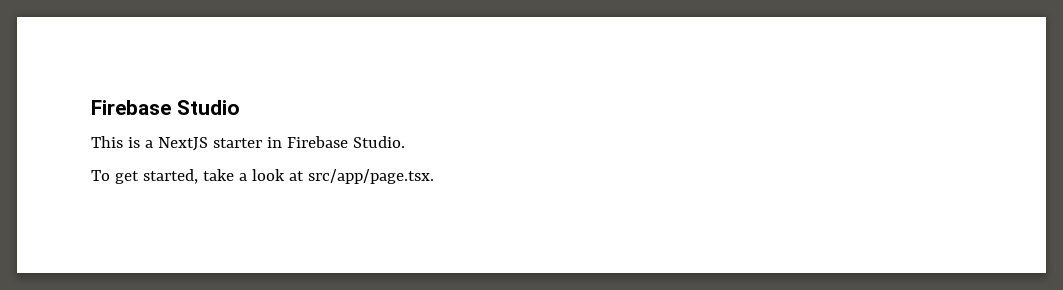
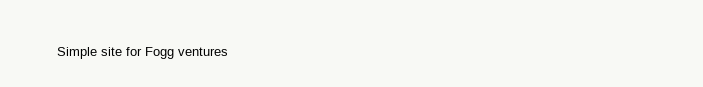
[91,100,240,115] [91,136,405,151] [91,169,434,184] Firebase Studio // This is a NextJS starter in Firebase Studio. // To get started, take a look at src/app/page.tsx. -> [57,47,228,59] Simple site for Fogg ventures

